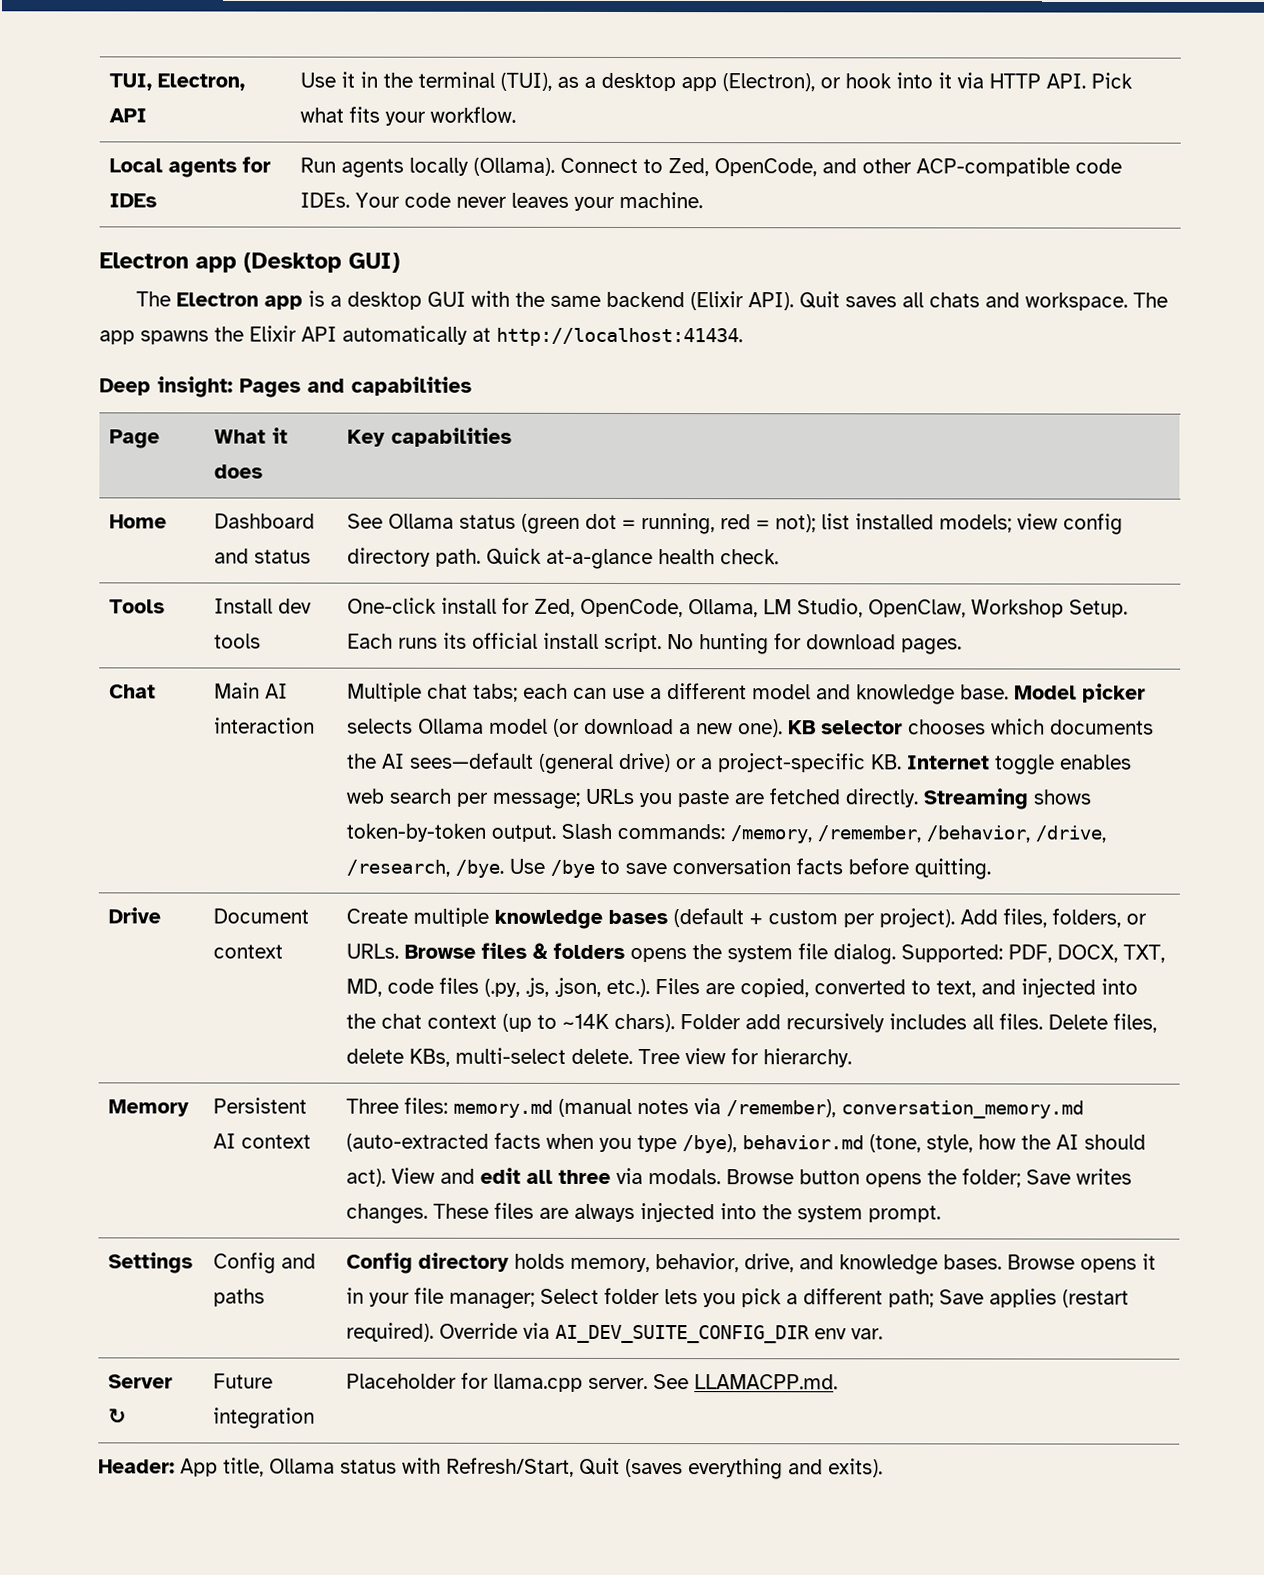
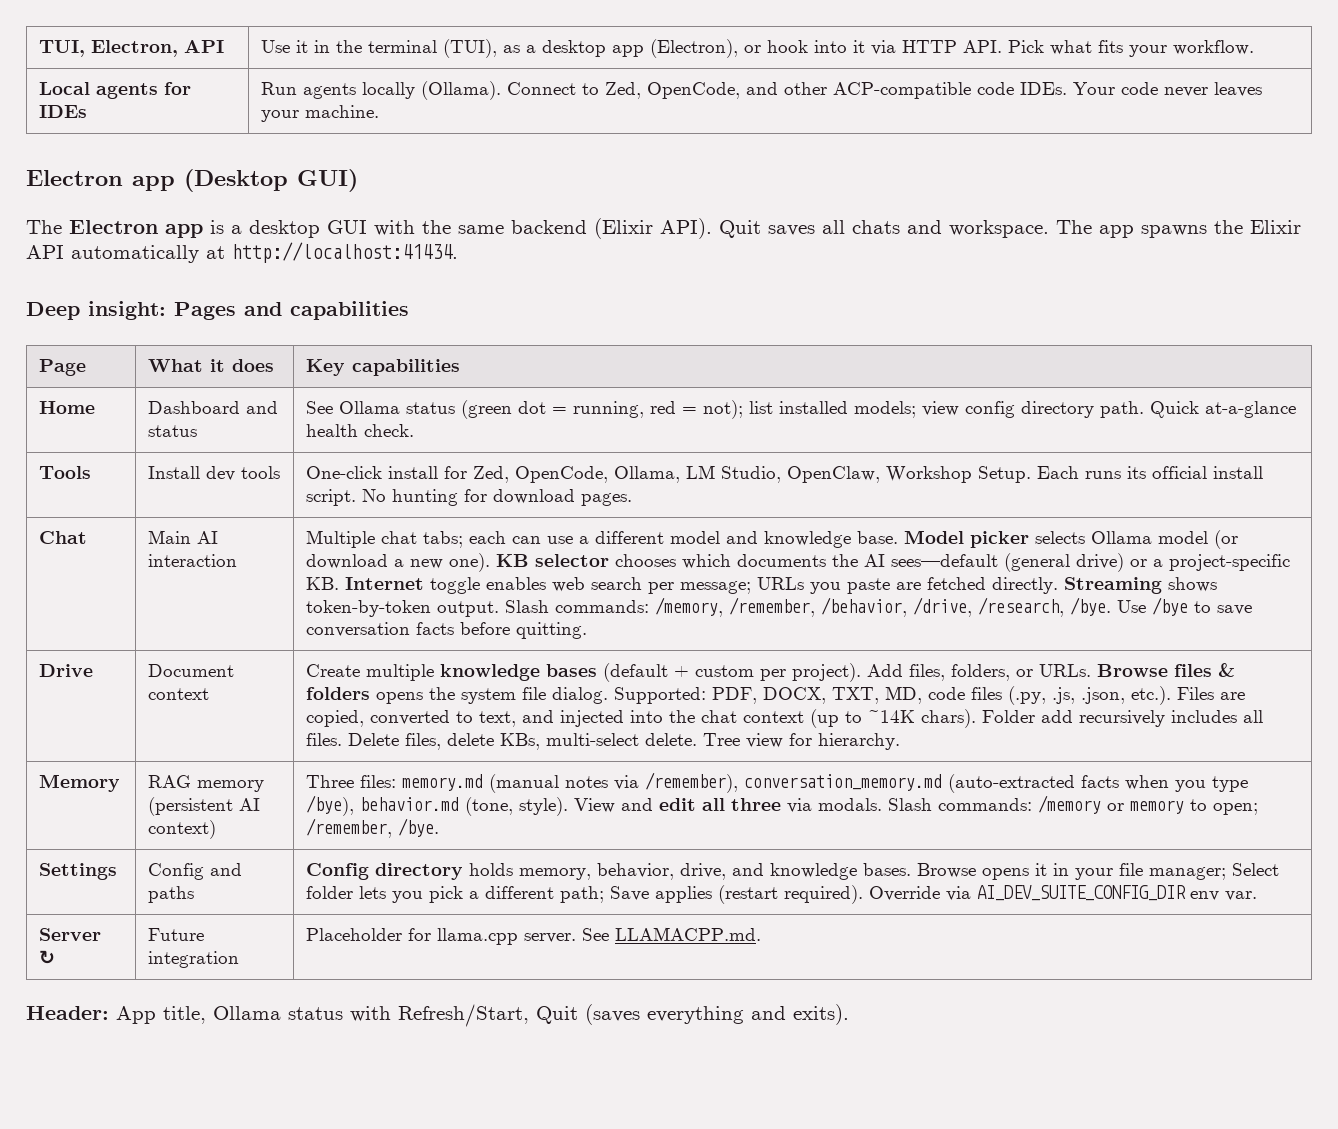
[213,1097,308,1114] [213,1133,312,1149] Persistent AI context -> [148,775,265,792] [148,797,261,816] [148,820,217,839] RAG memory (persistent AI context)
[926,1134,1147,1153] [346,1168,387,1187] style, how the AI should act). -> [519,797,569,816] style).
[726,1168,1133,1188] [346,1202,942,1224] Browse button opens the folder; Save writes changes. These files are always injected into the system prompt. -> [888,795,1259,815] [306,818,440,838] Slash commands: /memory or memory to open; /remember, /bye.

